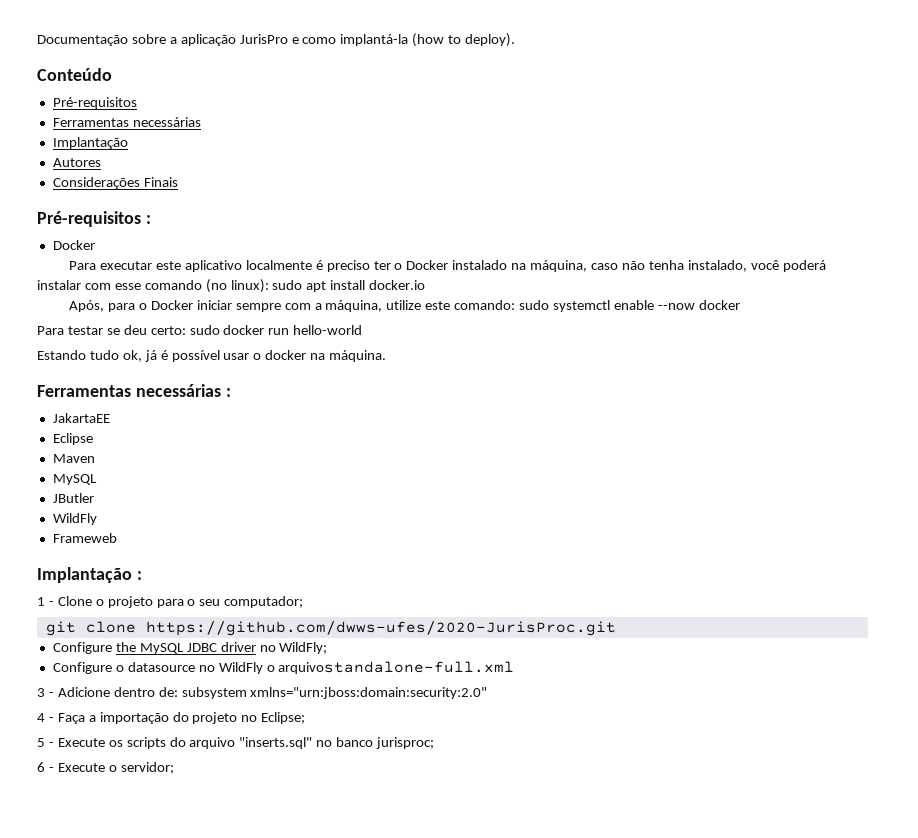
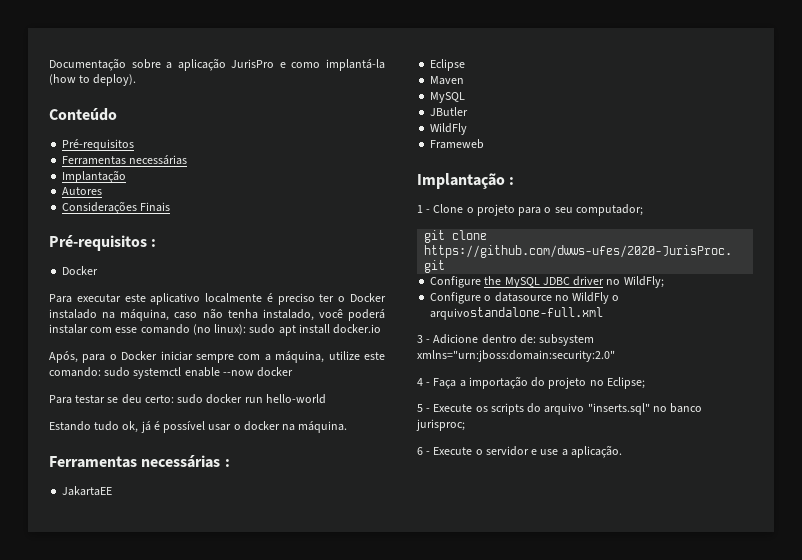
[120,762,174,774] servidor; -> [485,445,622,458] servidor e use a aplicação.

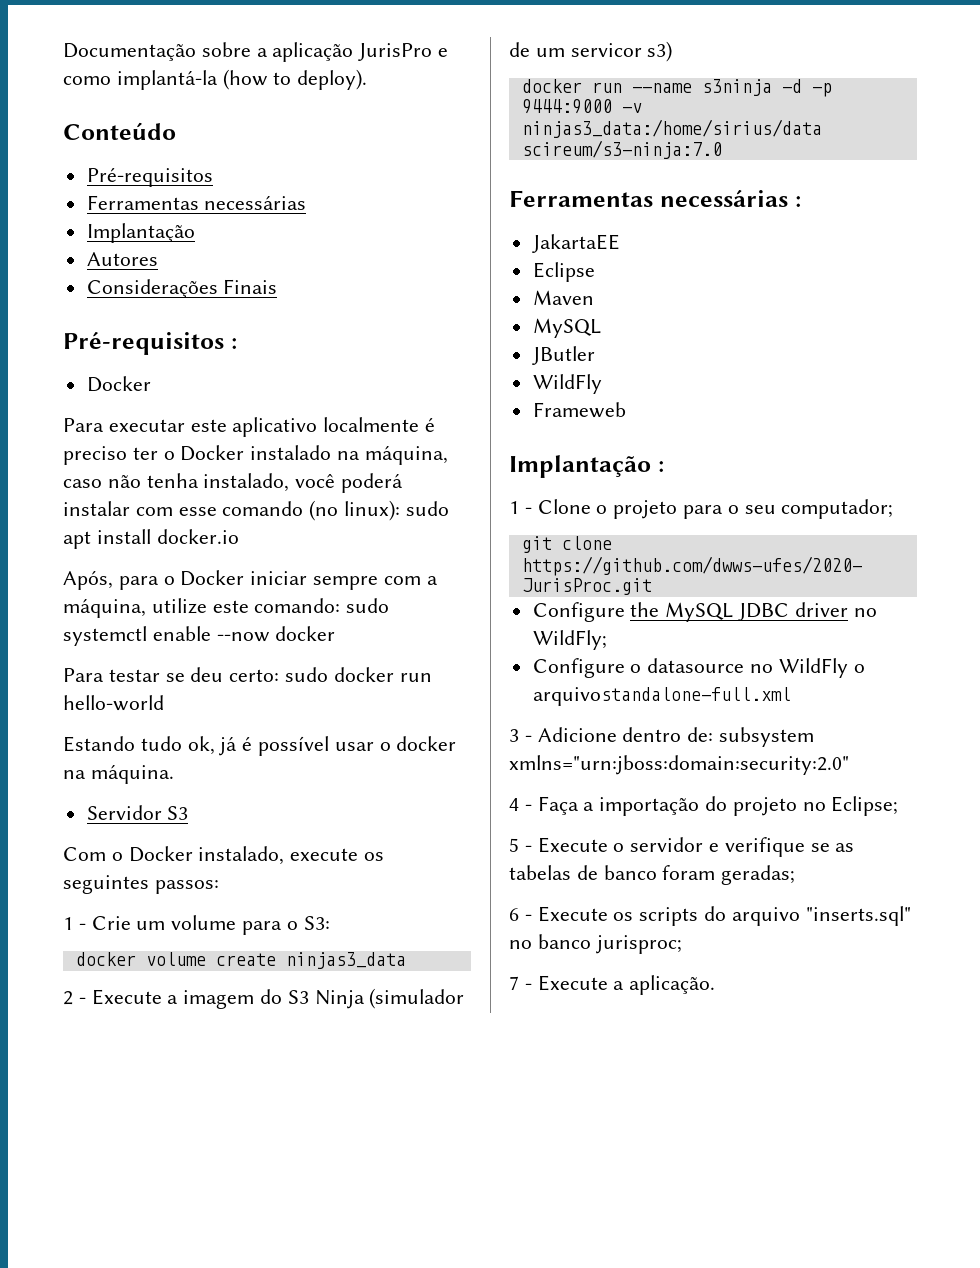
(348, 427) none -> [86,805,189,820] [63,846,385,865] [63,875,219,894] [63,915,330,935] [75,952,406,969] [63,988,465,1009] [509,41,673,62] [521,79,832,97] [521,99,642,114] [521,119,822,138] [521,140,722,159] // Servidor S3 // Com o Docker instalado, execute os seguintes passos: // 1 - Crie um volume para o S3: // docker volume create ninjas3_data // 2 - Execute a imagem do S3 Ninja (simulador de um servicor s3) // docker run --name s3ninja -d -p 9444:9000 -v ninjas3_data:/home/sirius/data scireum/s3-ninja:7.0
(473, 408) none -> [613,837,855,857] [509,865,796,885] [509,906,608,922] o servidor e verifique se as tabelas de banco foram geradas; // 6 - Execute
[417,446,559,456] 6 - Execute o servidor e use -> [509,975,608,991] 7 - Execute

